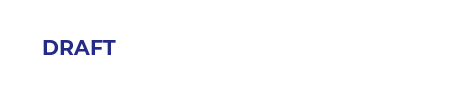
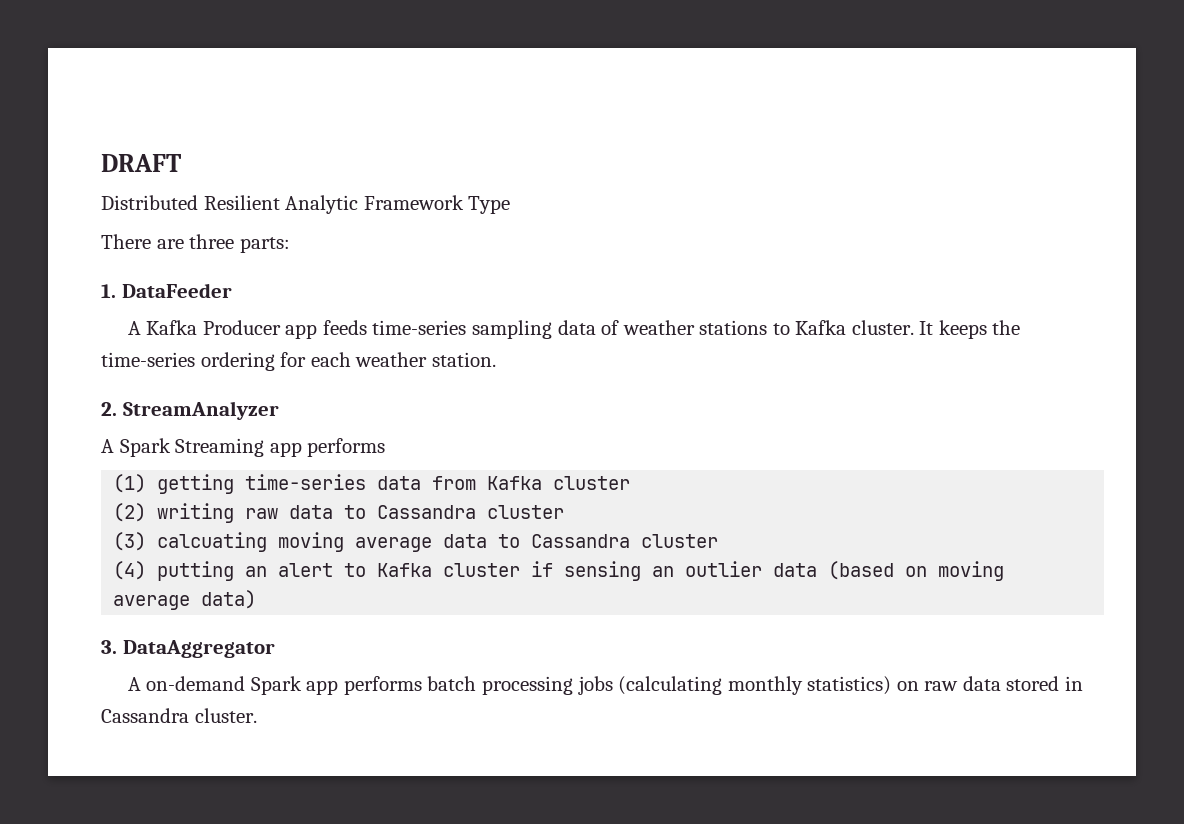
(116, 47) none -> [101,195,511,214] [101,234,290,253] [101,283,232,298] [127,320,1021,339] [101,352,496,371] [101,401,279,420] [101,438,386,457] [113,474,631,494] [113,503,565,523] [113,532,719,552] [113,561,1005,581] [113,590,257,610] [101,640,275,658] [127,676,1083,695] [101,708,257,723] // Distributed Resilient Analytic Framework Type // There are three parts: // 1. DataFeeder // A Kafka Producer app feeds time-series sampling data of weather stations to Kafka cluster. It keeps the time-series ordering for each weather station. // 2. StreamAnalyzer // A Spark Streaming app performs // (1) getting time-series data from Kafka cluster // (2) writing raw data to Cassandra cluster // (3) calcuating moving average data to Cassandra cluster // (4) putting an alert to Kafka cluster if sensing an outlier data (based on moving average data) // 3. DataAggregator // A on-demand Spark app performs batch processing jobs (calculating monthly statistics) on raw data stored in Cassandra cluster.

